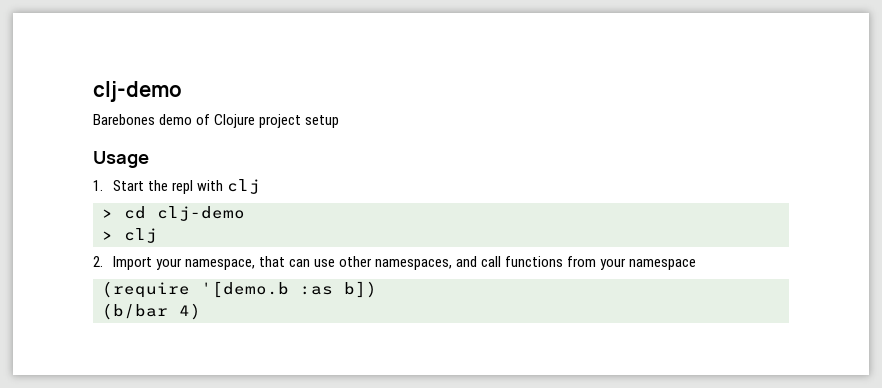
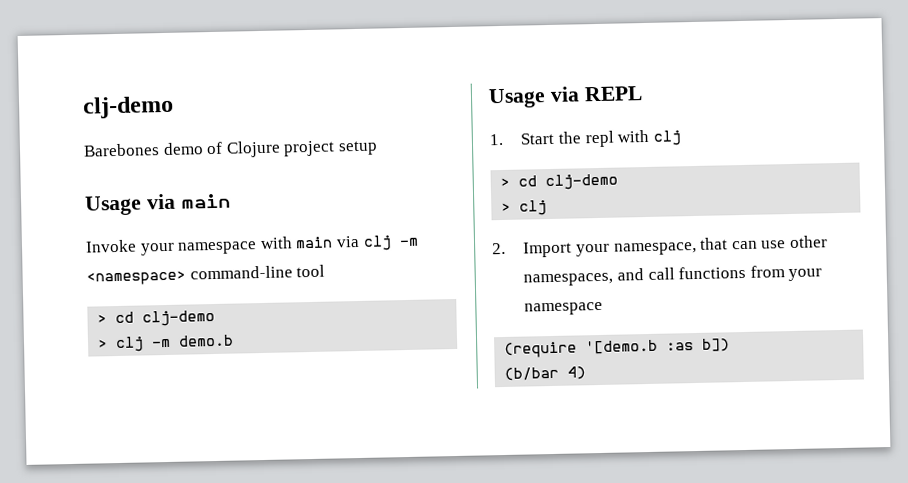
(149, 159) none -> [145,193,231,210] [85,235,419,256] [86,264,326,286] [97,309,216,327] [97,334,235,353] [488,86,643,109] via main // Invoke your namespace with main via clj -m <namespace> command-line tool // > cd clj-demo // > clj -m demo.b // Usage via REPL

